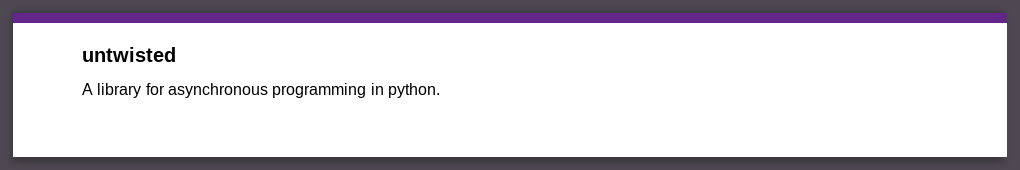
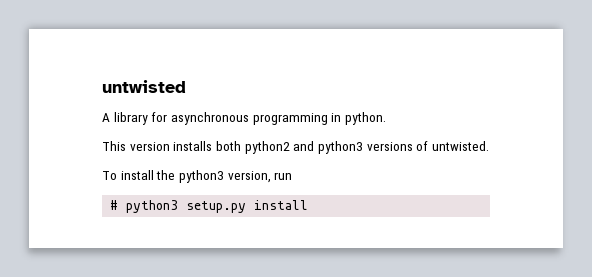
(440, 90) none -> [102,141,489,154] [102,170,293,183] [110,200,309,213] // This version installs both python2 and python3 versions of untwisted. // To install the python3 version, run // # python3 setup.py install

